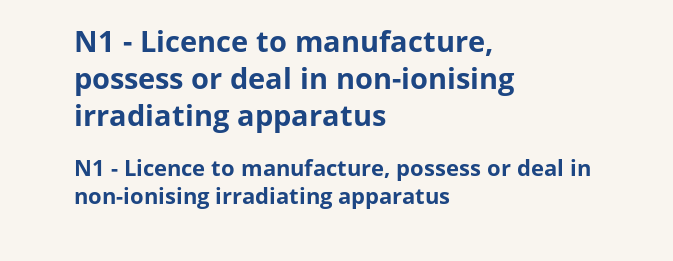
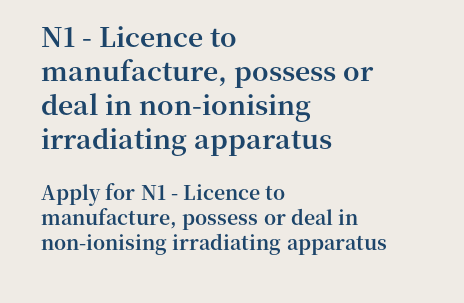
(386, 119) none -> [41,183,136,206] Apply for

